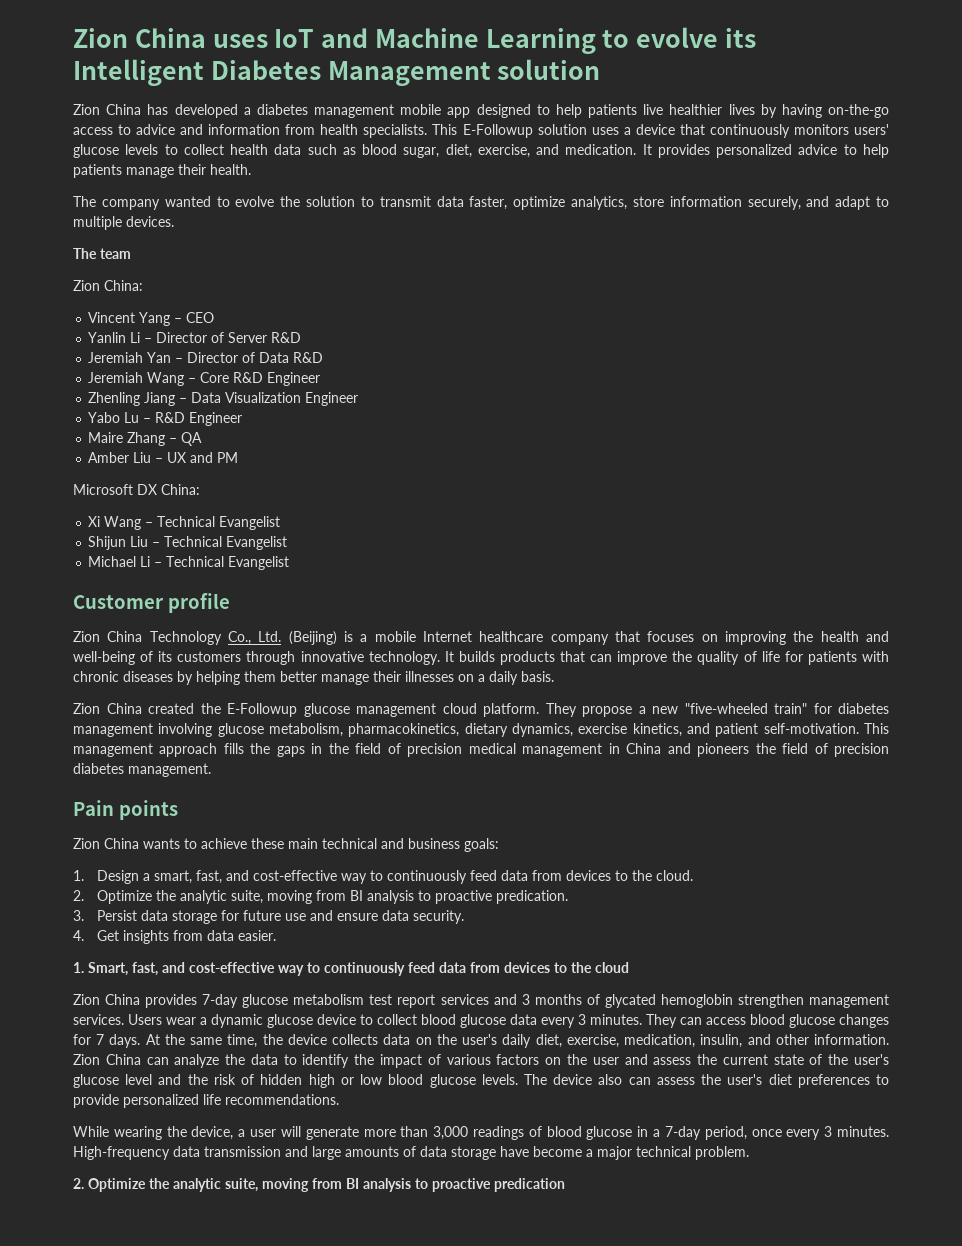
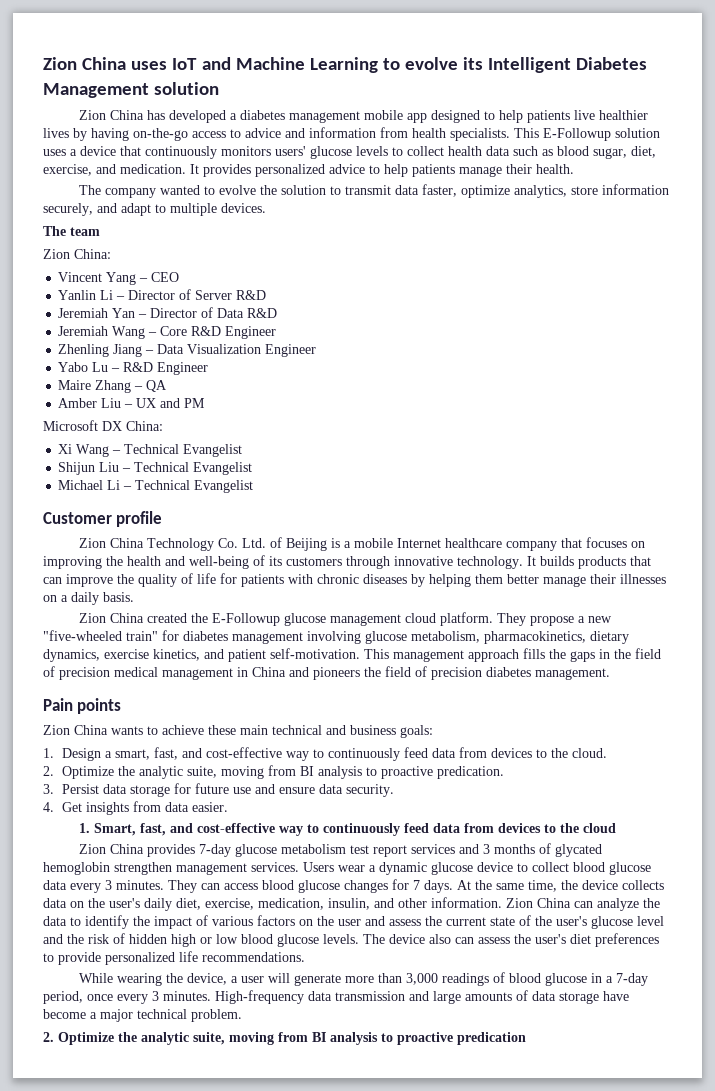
[228,631,337,645] Co., Ltd. (Beijing) -> [218,537,328,551] Co. Ltd. of Beijing

